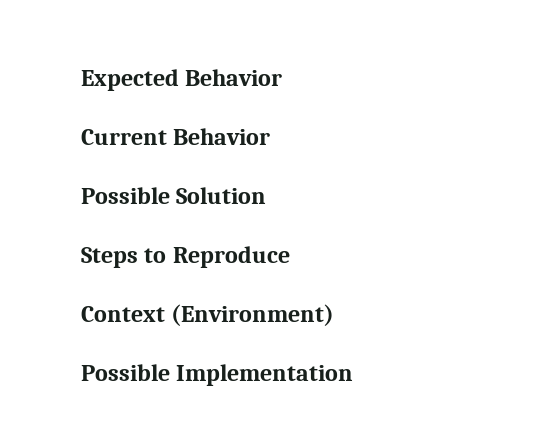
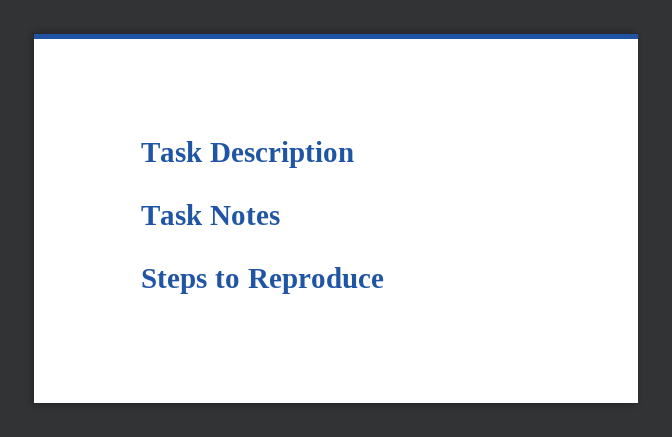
[81,69,283,91] [81,128,271,145] [81,187,267,204] Expected Behavior // Current Behavior // Possible Solution -> [141,141,354,168] [141,204,280,225] Task Description // Task Notes
[81,304,335,326] [81,364,354,386] // Context (Environment) // Possible Implementation -> (384, 280) none

